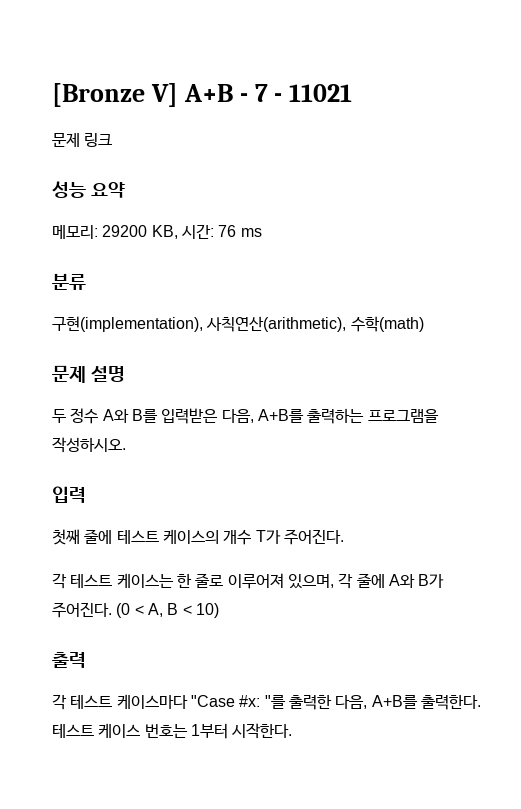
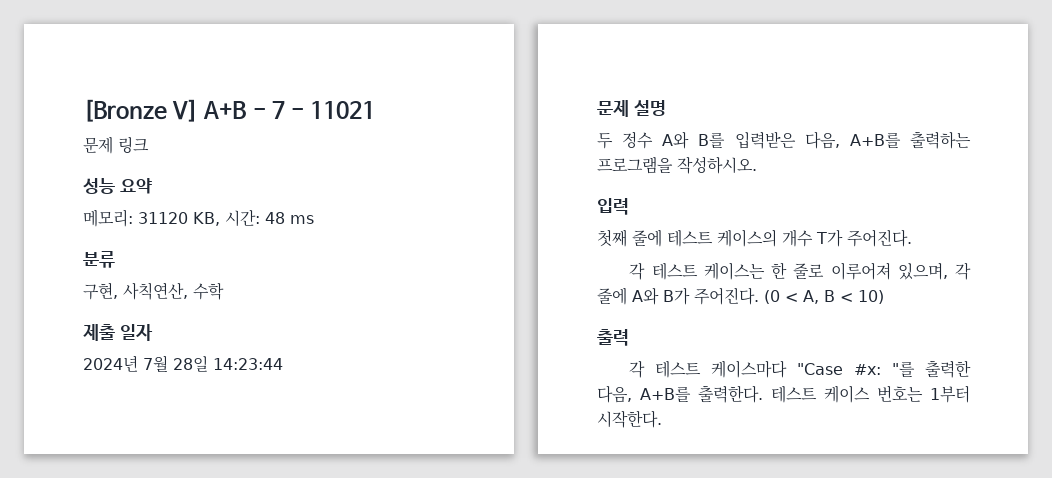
[102,225,148,237] 29200 -> [138,212,188,224] 31120
[218,225,237,237] 76 -> [265,212,285,224] 48
[52,316,424,332] 구현(implementation), 사칙연산(arithmetic), 수학(math) -> [83,282,224,300] [83,324,153,341] [83,355,283,372] 구현, 사칙연산, 수학 // 제출 일자 // 2024년 7월 28일 14:23:44

